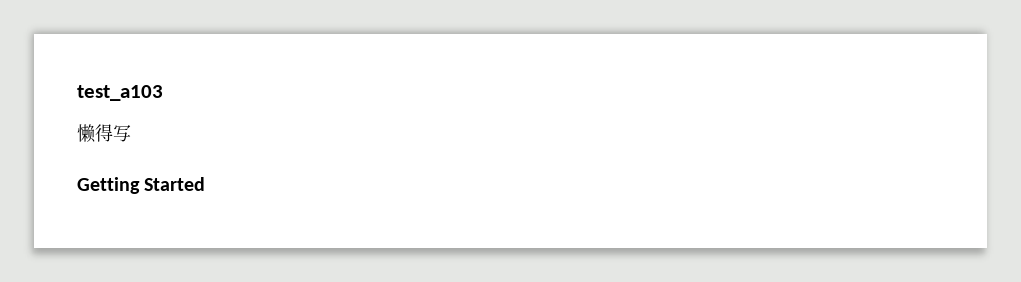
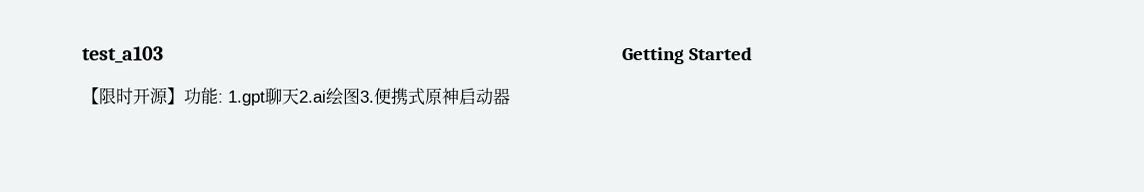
[77,124,131,143] 懒得写 -> [81,87,511,106] 【限时开源】功能: 1.gpt聊天2.ai绘图3.便携式原神启动器

